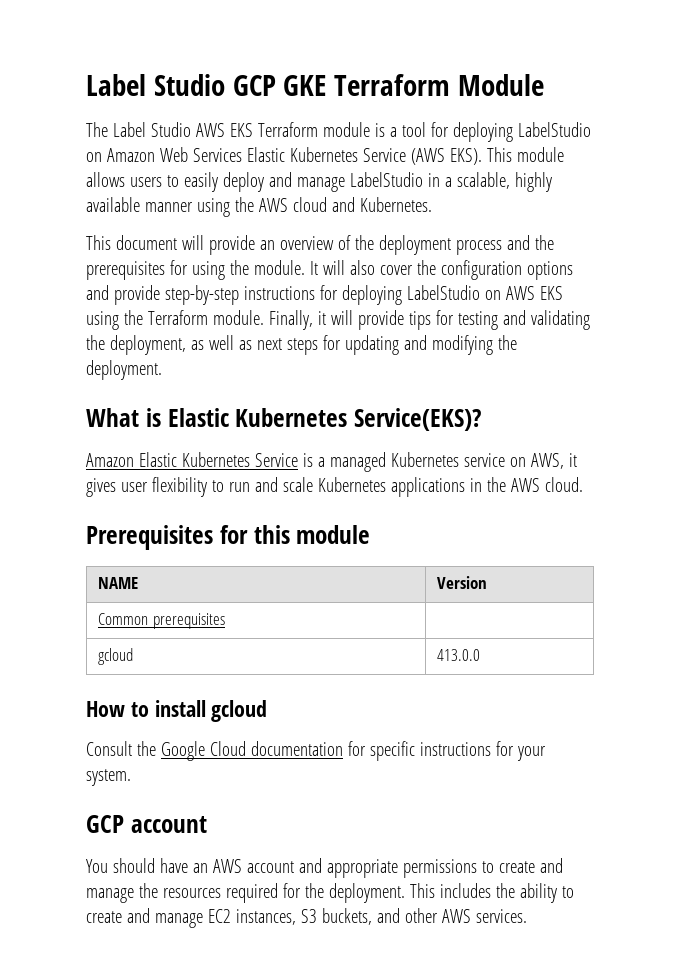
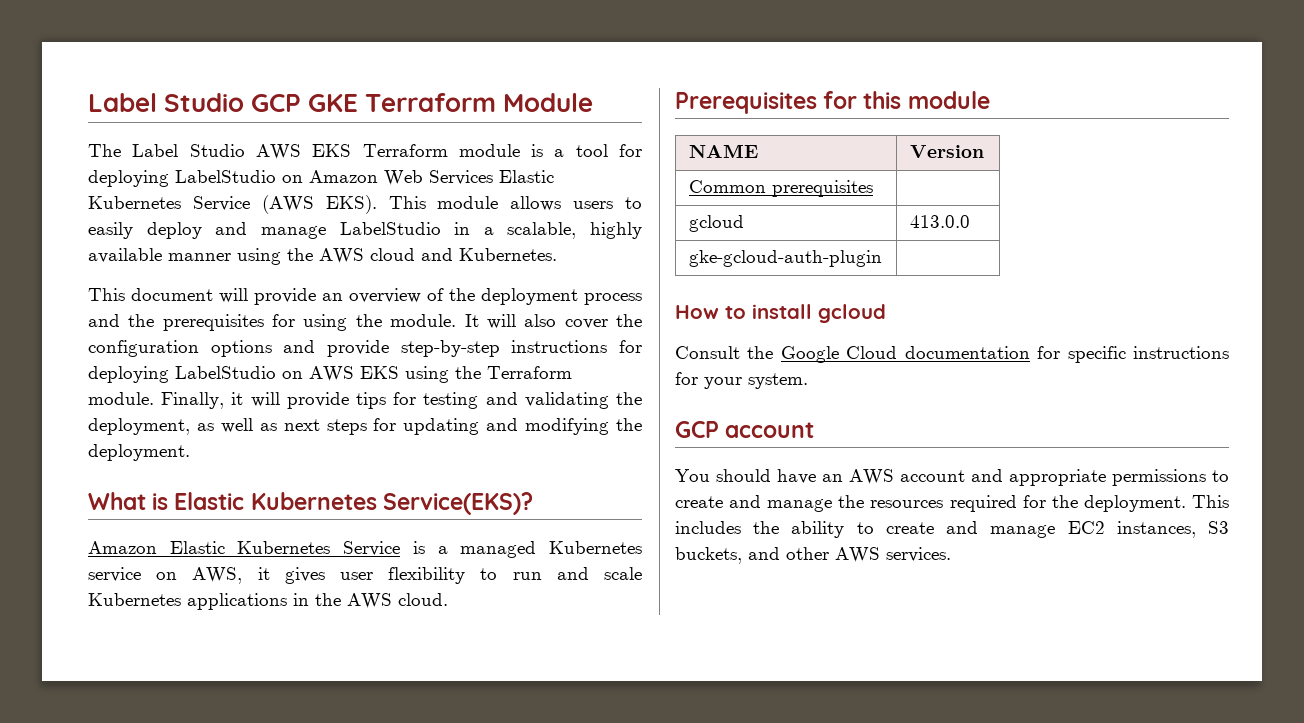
(481, 655) none -> [688,250,882,267] // gke-gcloud-auth-plugin |

